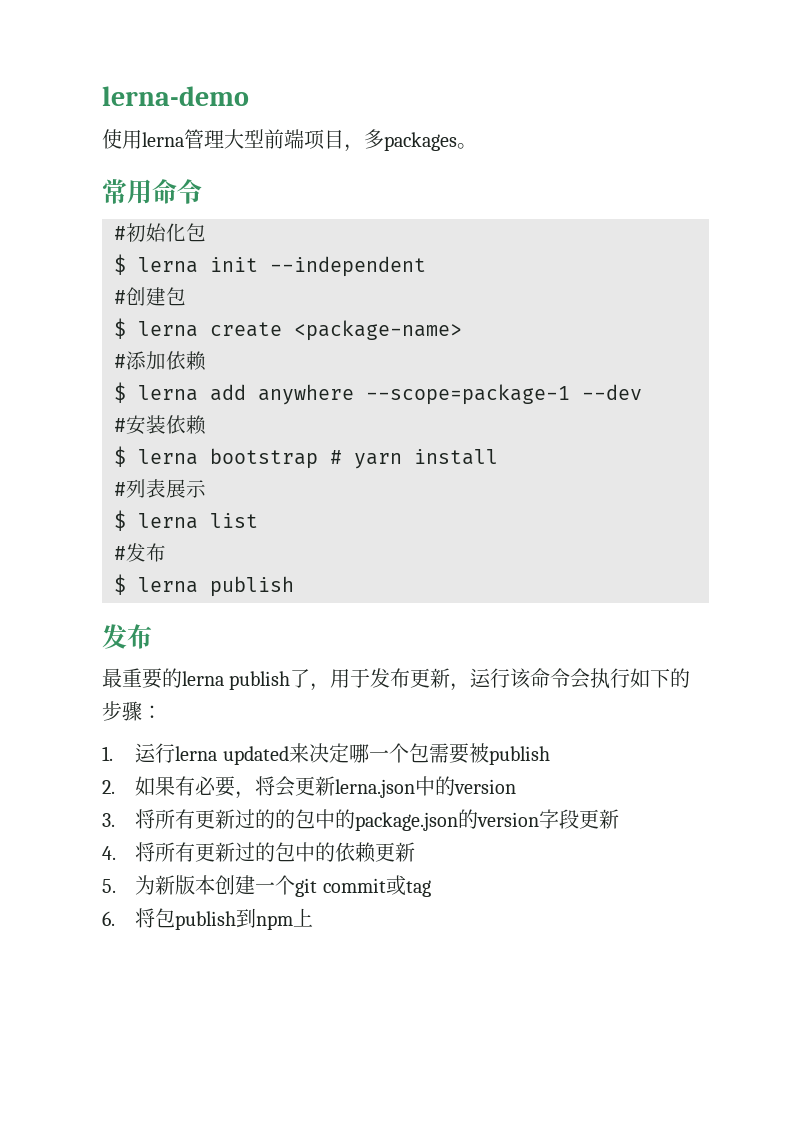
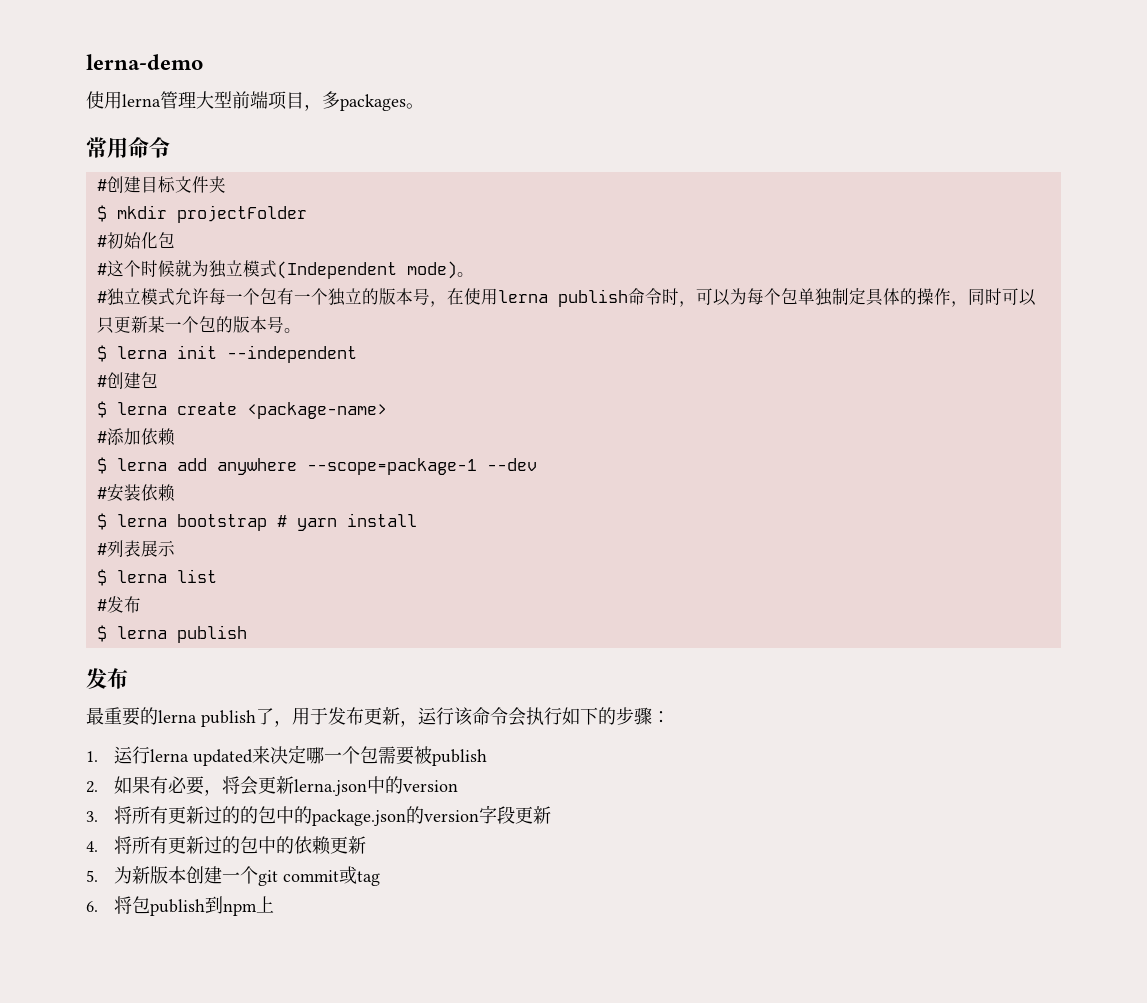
[126,223,206,242] 初始化包 -> [106,176,226,193] [96,205,307,223] [96,232,175,249] [96,260,474,279] [96,288,1036,307] [96,316,301,334] 创建目标文件夹 // $ mkdir projectFolder // #初始化包 // #这个时候就为独立模式(Independent mode)。 // #独立模式允许每一个包有一个独立的版本号，在使用lerna publish命令时，可以为每个包单独制定具体的操作，同时可以只更新某一个包的版本号。

